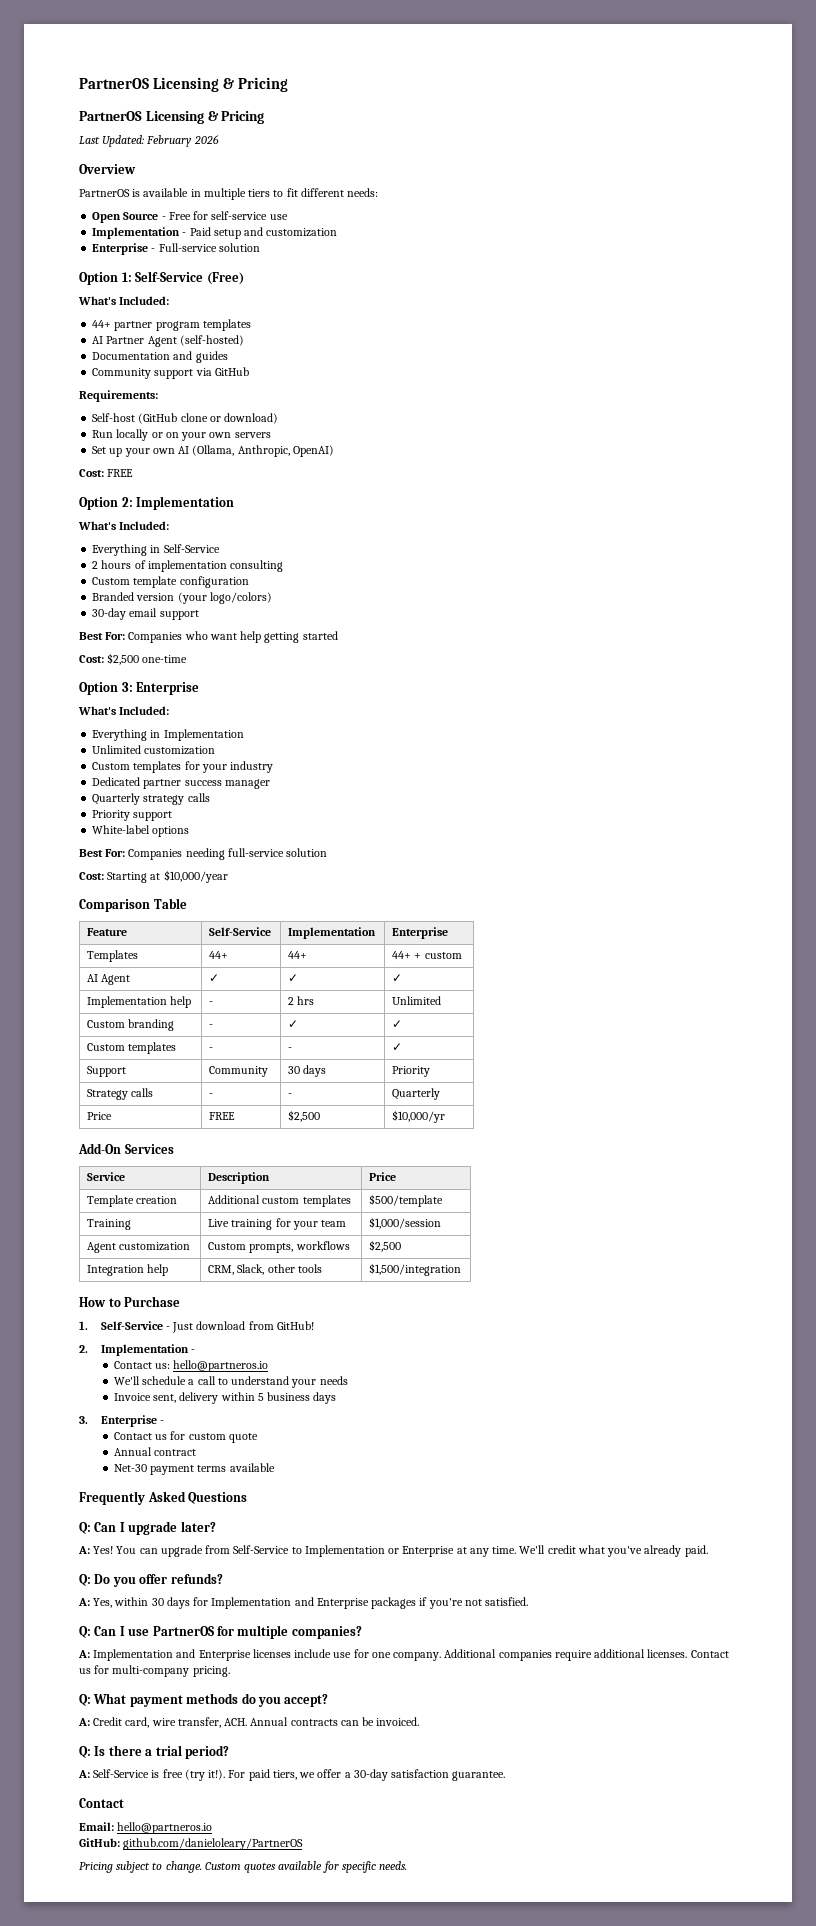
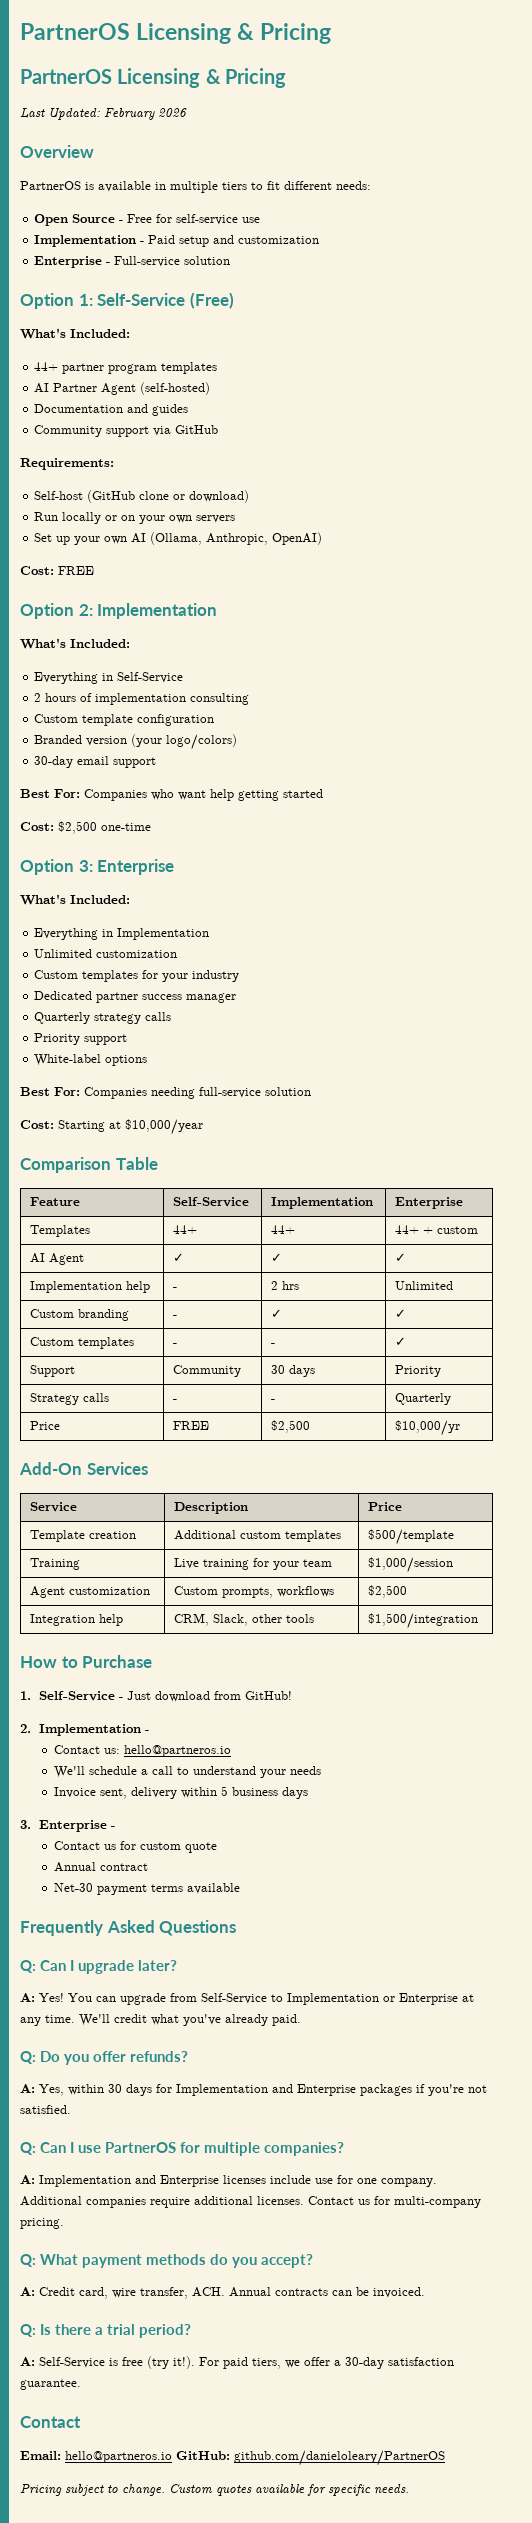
(213, 1828) // -> (172, 2457) none

